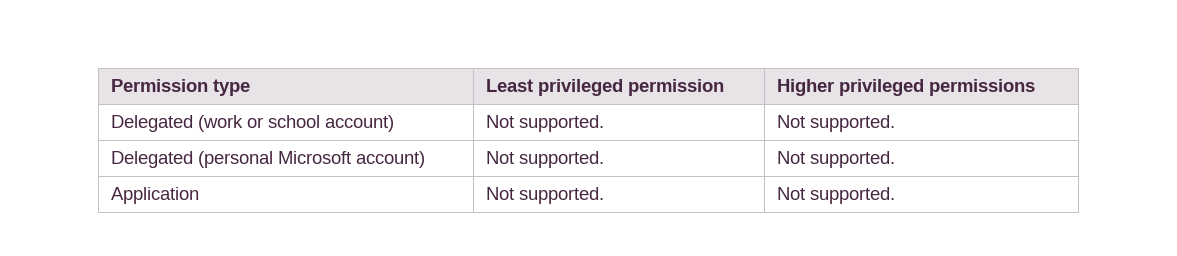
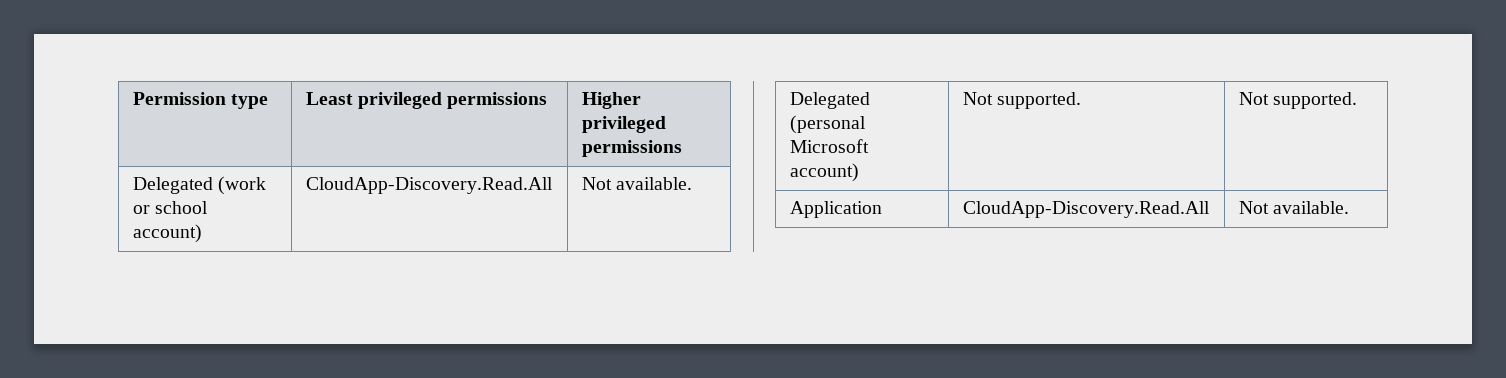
[627,79,724,96] permission -> [447,92,548,109] permissions
[485,115,604,132] [776,115,895,132] Not supported. | Not supported. -> [305,177,553,194] [581,177,692,190] CloudApp-Discovery.Read.All | Not available.
[485,187,604,204] [776,187,895,204] Not supported. | Not supported. -> [962,201,1210,218] [1238,201,1349,214] CloudApp-Discovery.Read.All | Not available.

